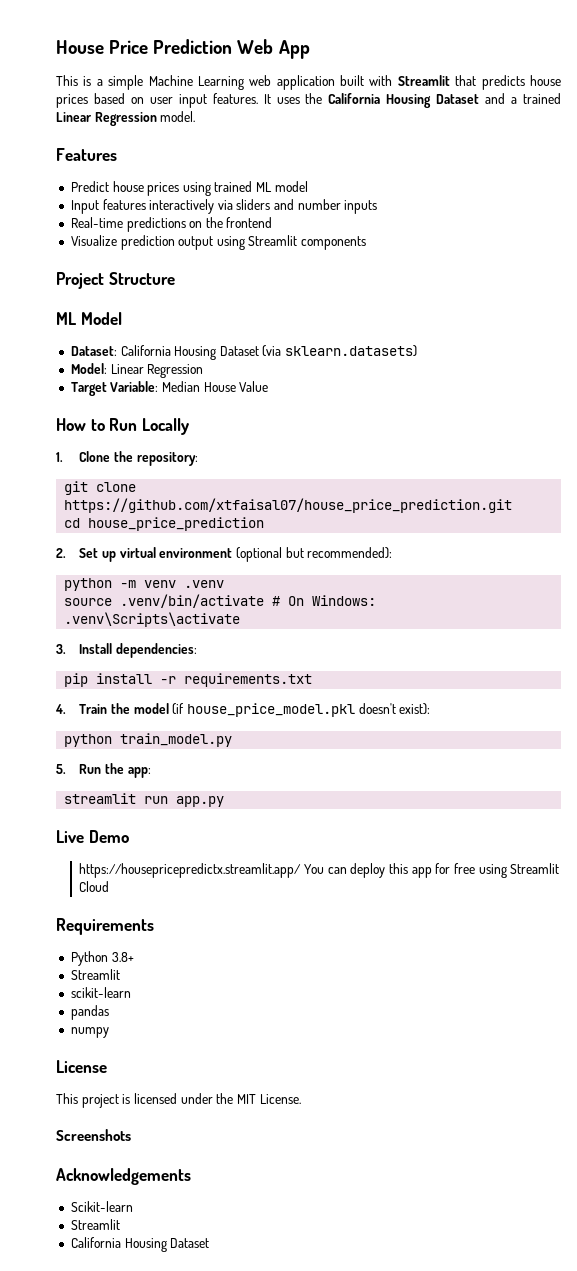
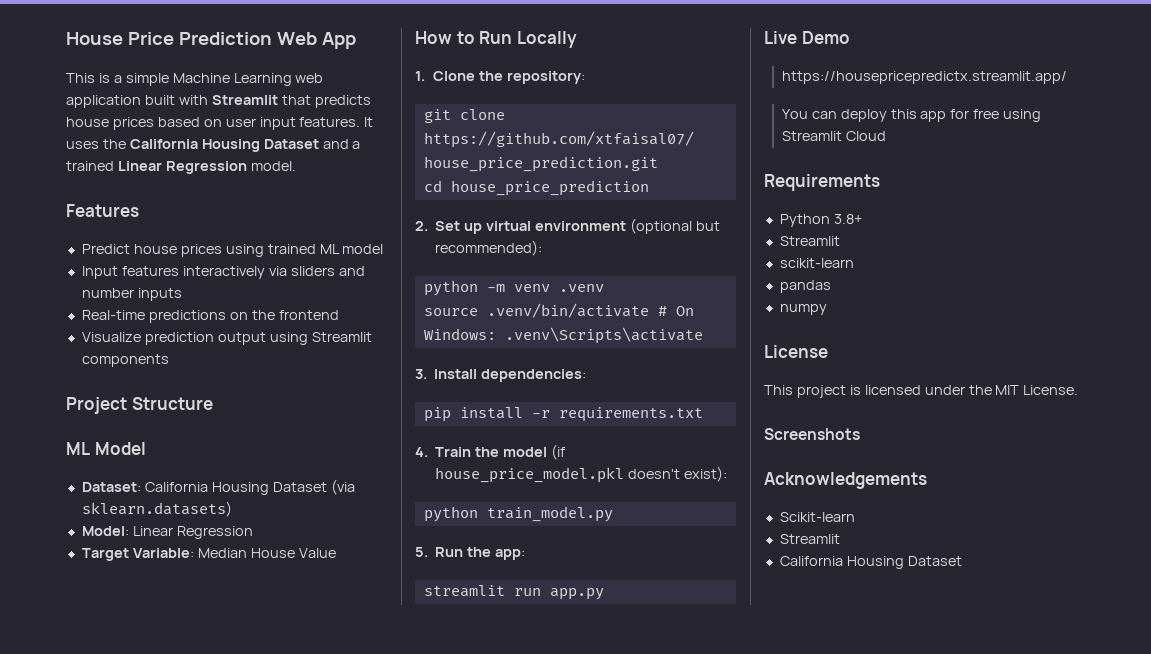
(302, 870) none -> (1067, 77) //

